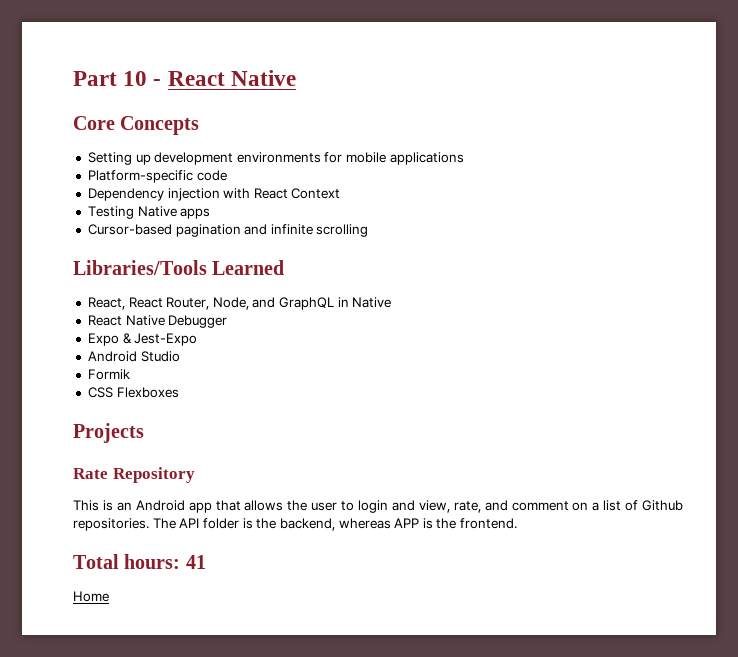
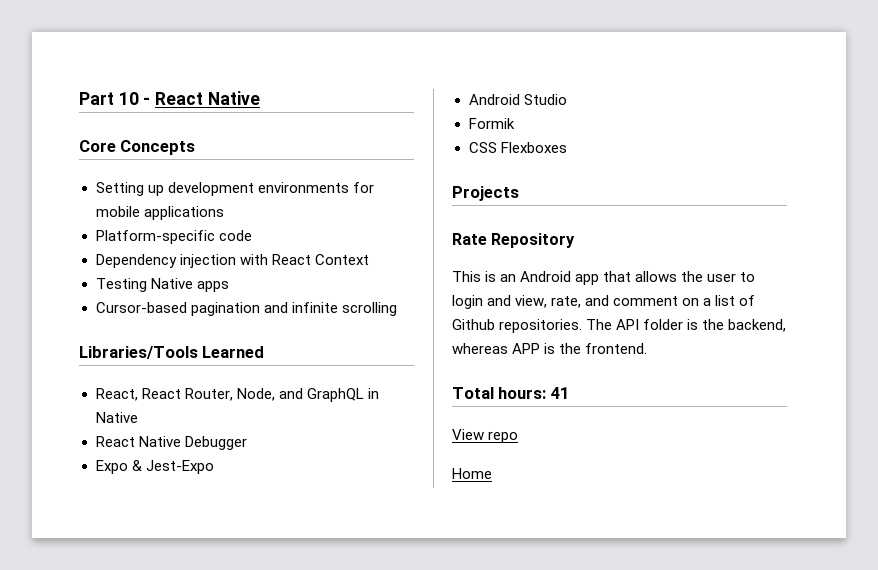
(206, 562) none -> [452,429,519,443] // View repo

